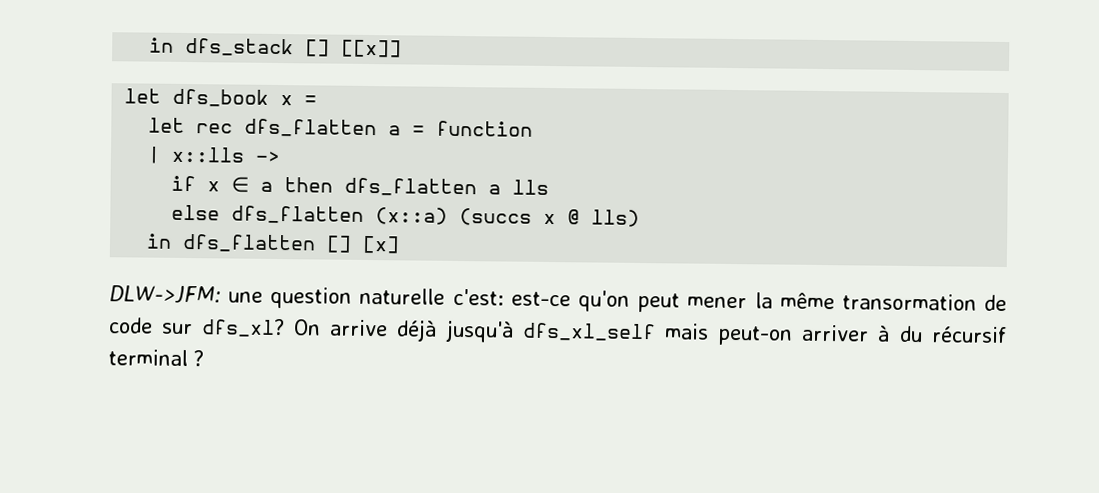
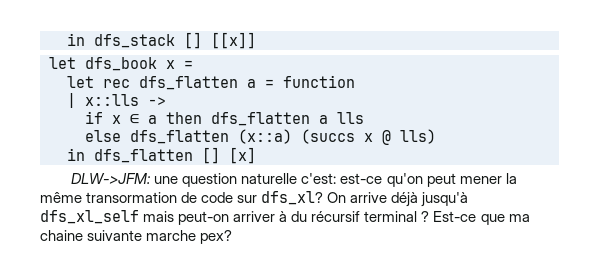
(204, 358) none -> [433,211,530,225] [40,230,233,244] Est-ce que ma chaine suivante marche pex?

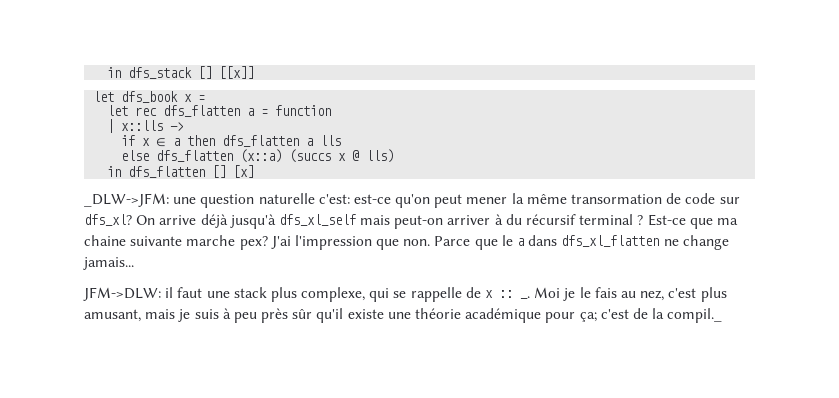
[71,173,152,184] DLW->JFM: -> [84,193,169,207] _DLW->JFM:
(233, 237) none -> [270,235,729,250] [83,257,134,270] [83,287,727,302] [84,308,723,323] J'ai l'impression que non. Parce que le a dans dfs_xl_flatten ne change jamais... // JFM->DLW: il faut une stack plus complexe, qui se rappelle de x :: _. Moi je le fais au nez, c'est plus amusant, mais je suis à peu près sûr qu'il existe une théorie académique pour ça; c'est de la compil._

